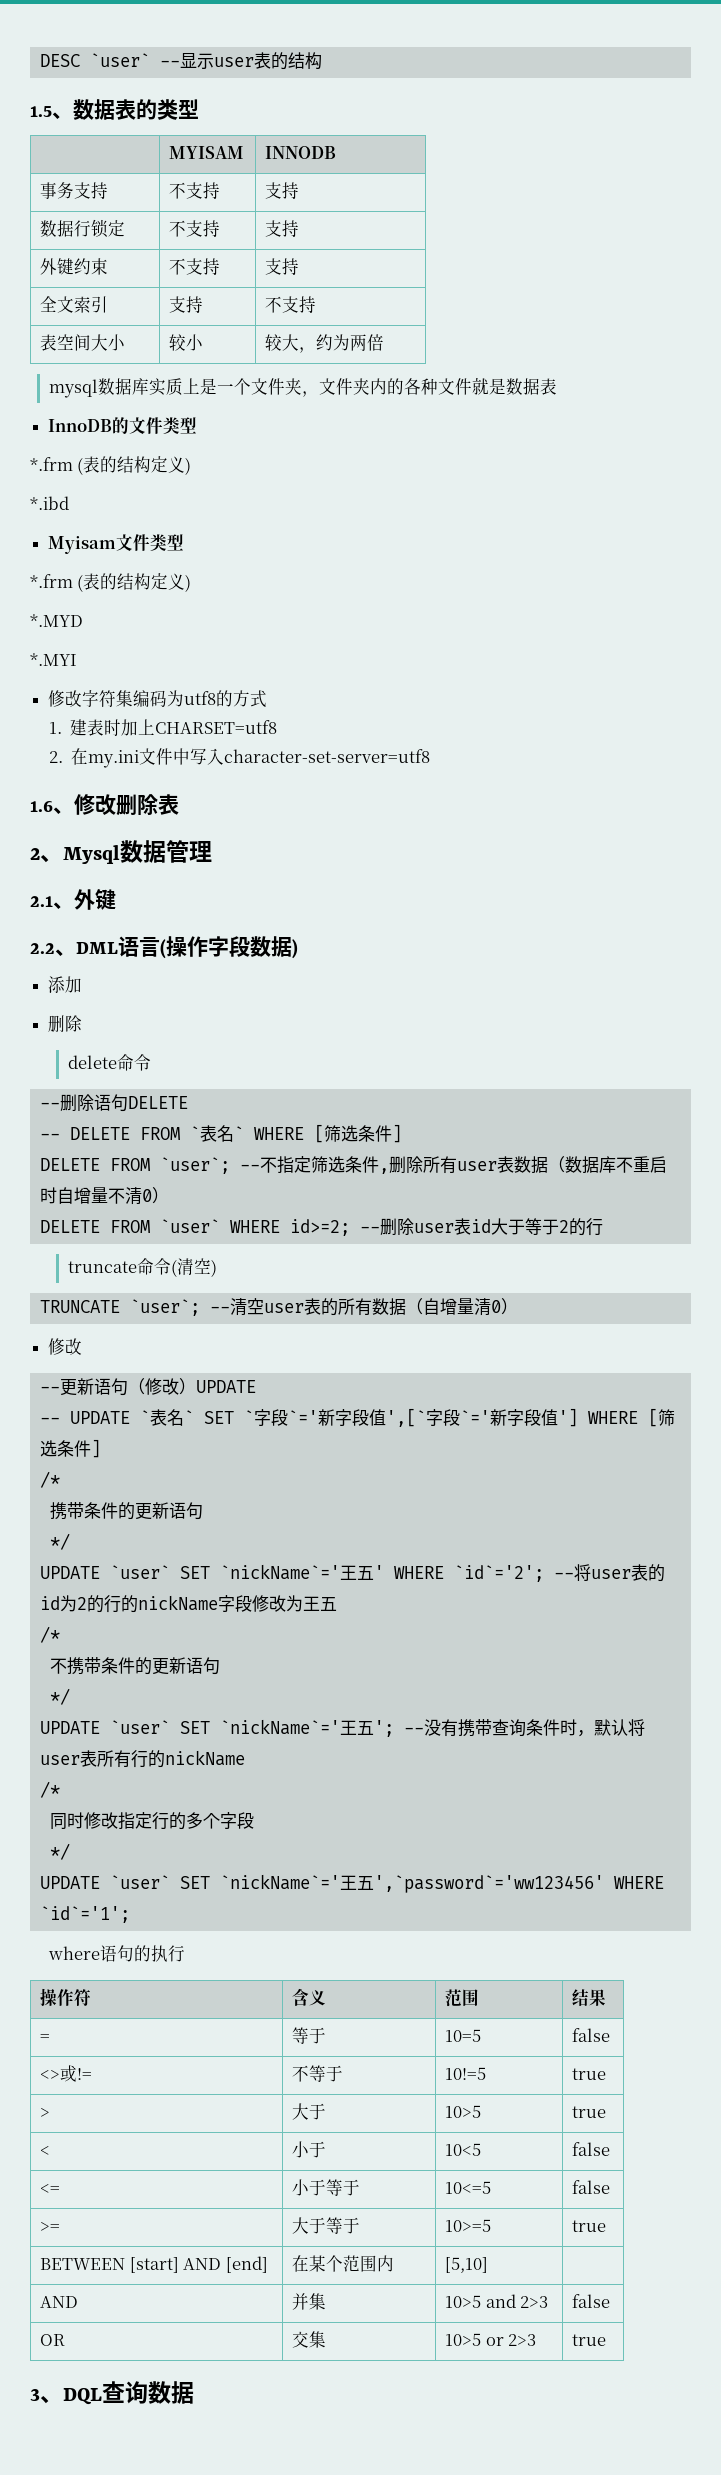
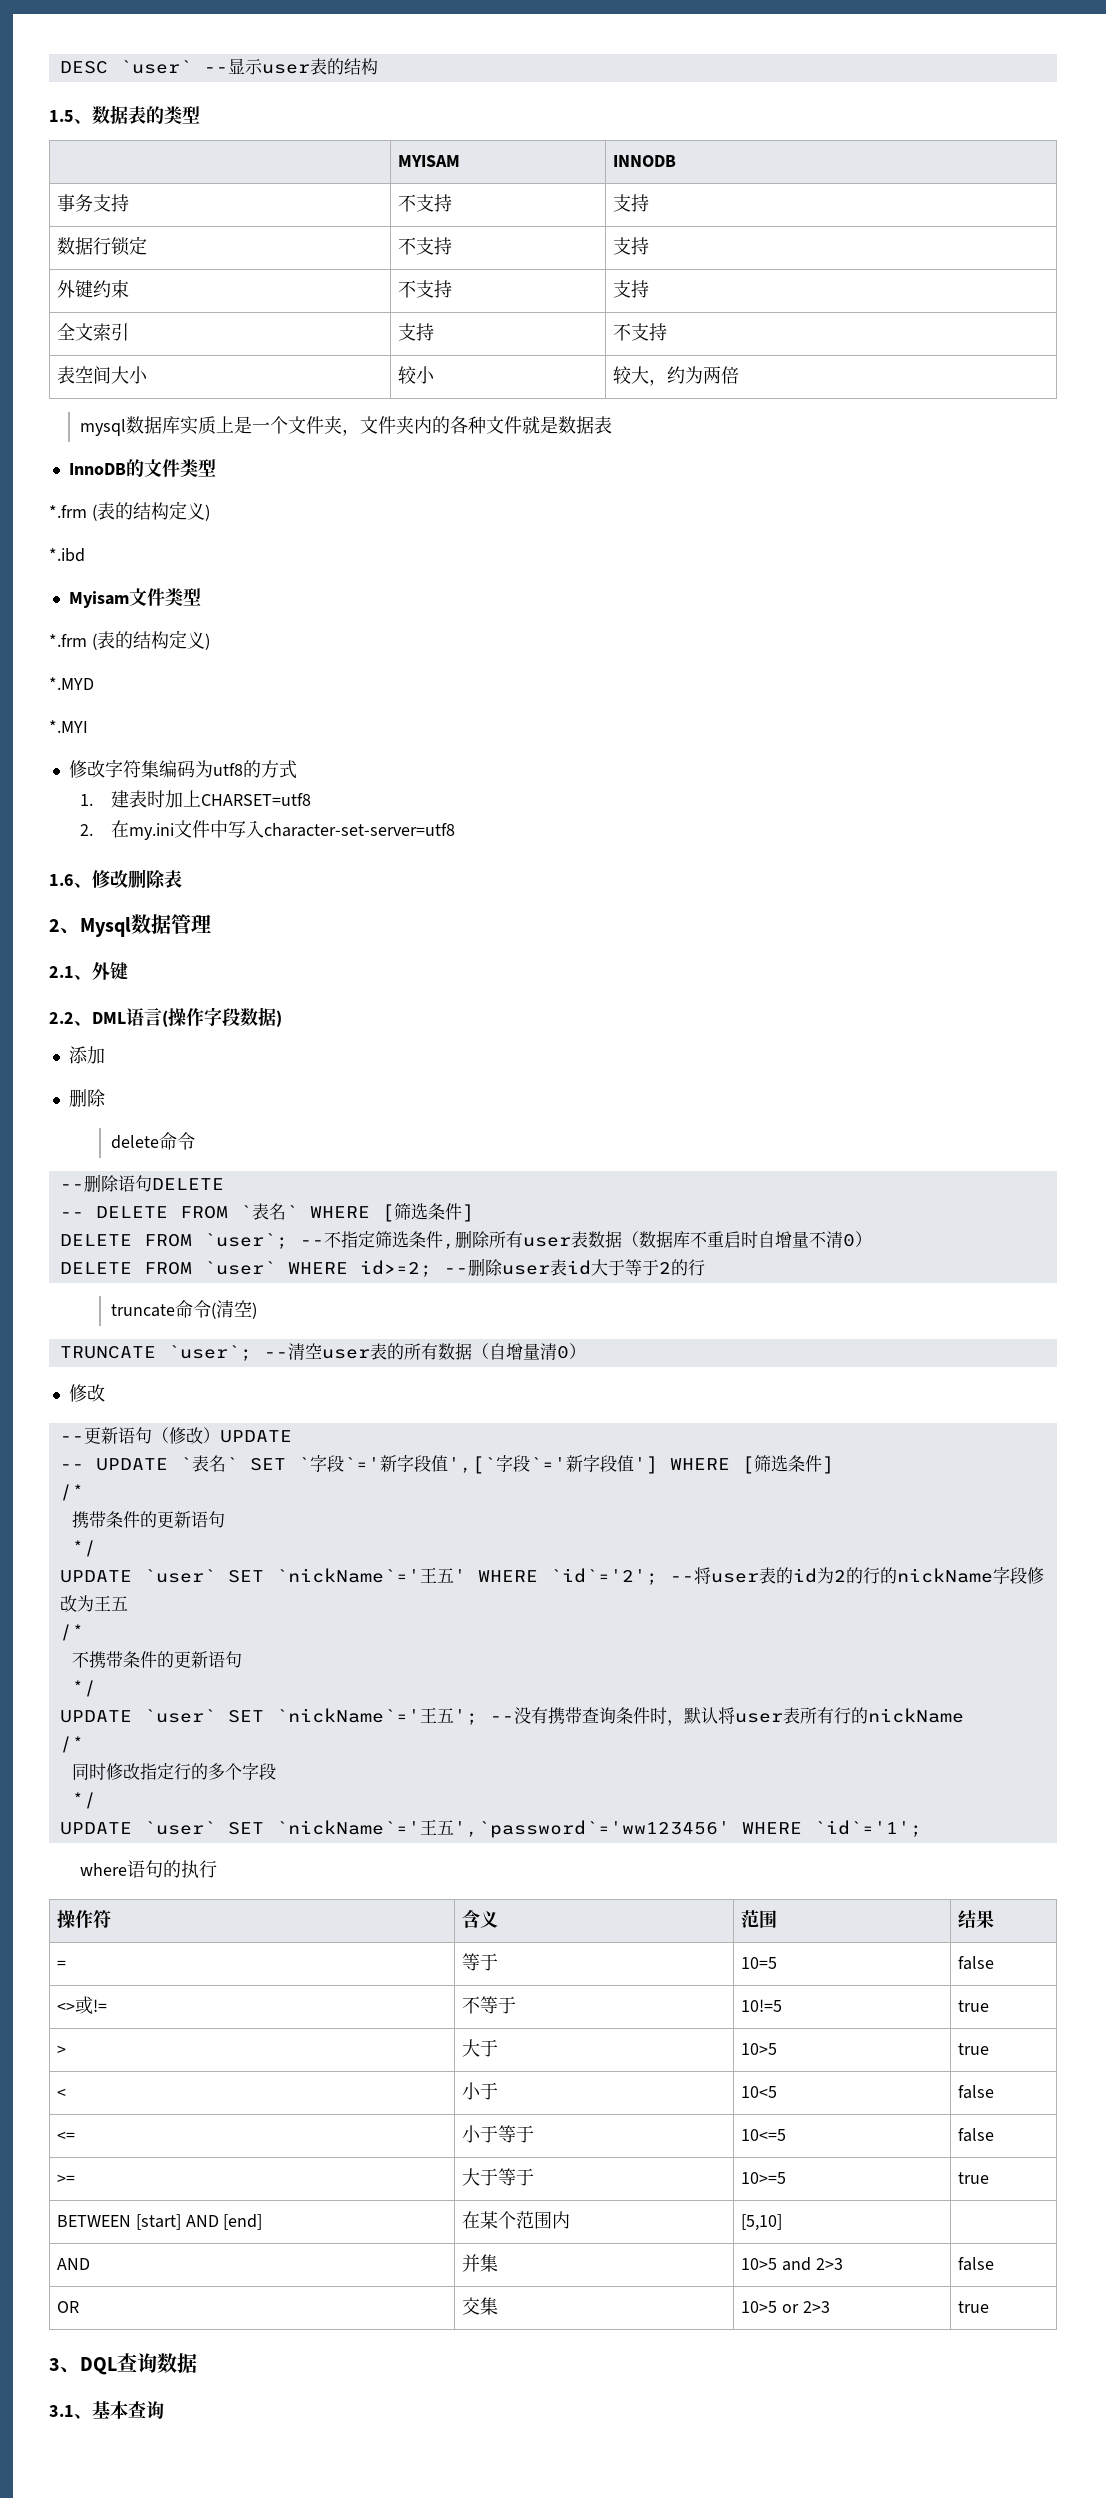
(194, 2392) none -> [49,2401,164,2419] // 3.1、基本查询

